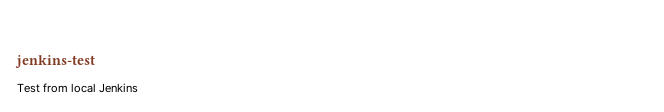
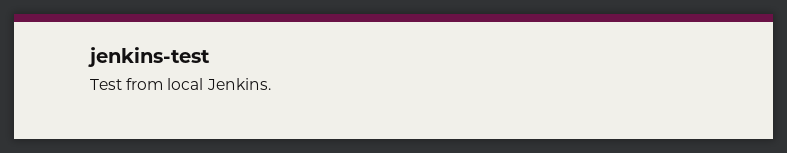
[99,83,139,93] Jenkins -> [206,78,271,90] Jenkins.

